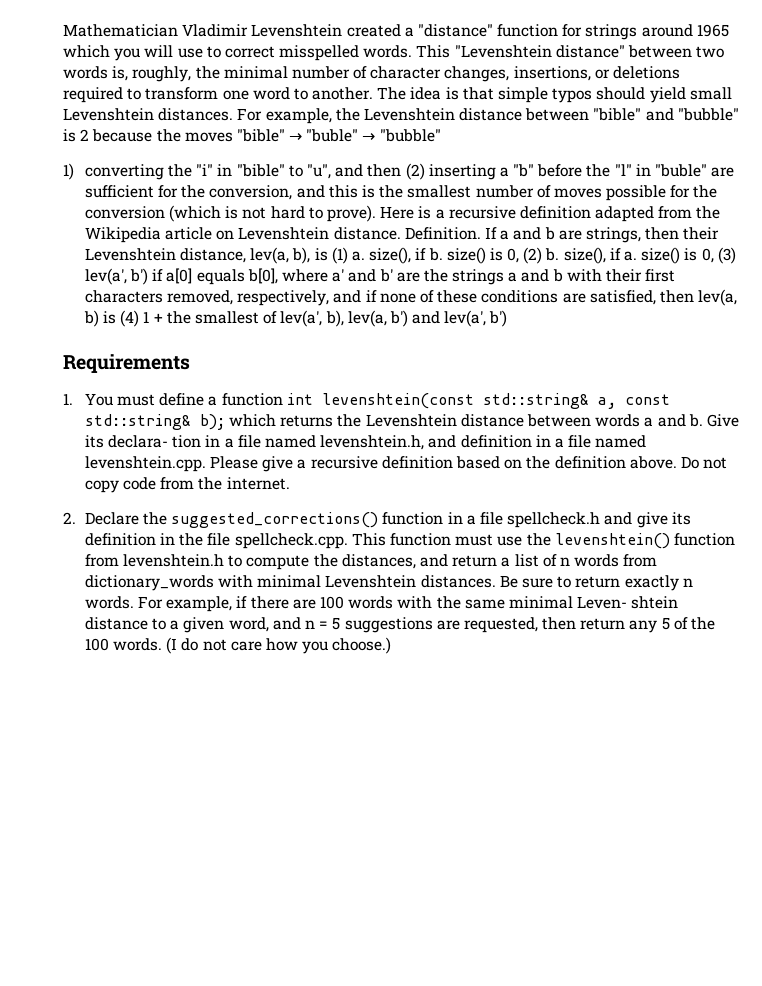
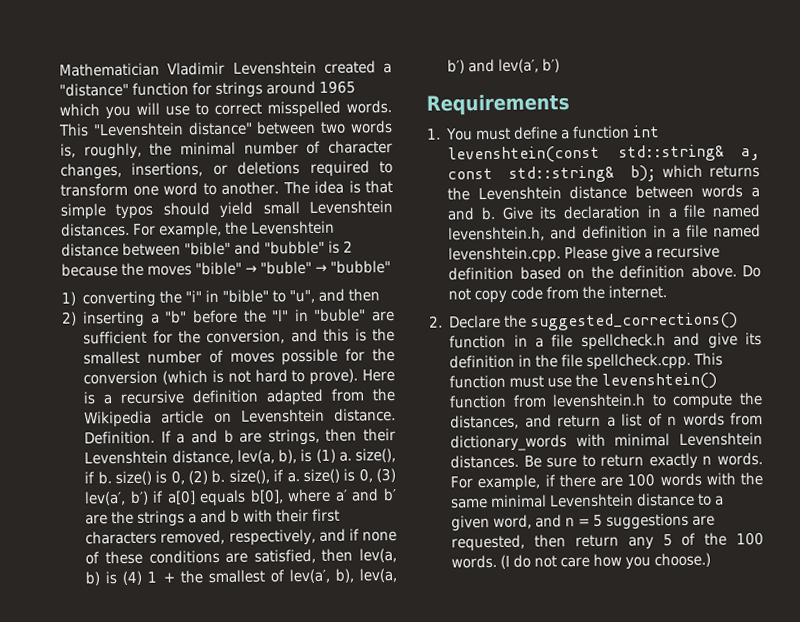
[405,163,425,180] (2) -> [61,311,77,326] // 2)
[108,435,202,448] declara- tion -> [563,205,642,220] declaration
[577,596,679,609] Leven- shtein -> [549,493,635,508] Levenshtein

